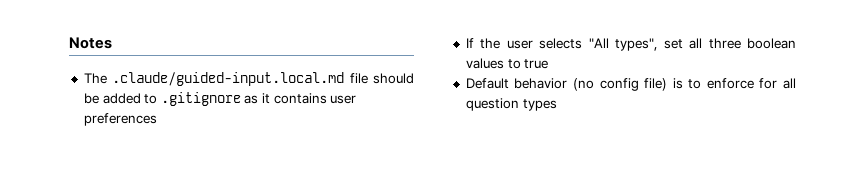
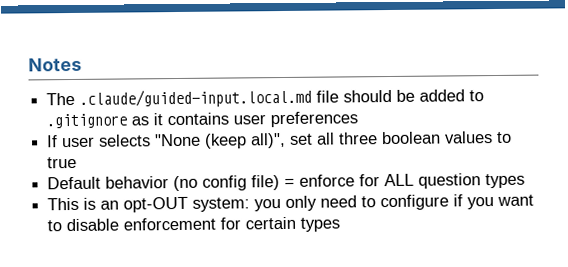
[480,38,501,49] the -> (59, 141) none
[588,38,658,51] "All types", -> [155,132,287,149] "None (keep all)",
[672,78,702,89] is to -> [284,178,296,187] =
[783,78,796,89] all -> [384,173,415,187] ALL
(557, 105) none -> [47,194,535,213] [47,216,341,232] // This is an opt-OUT system: you only need to configure if you want to disable enforcement for certain types

